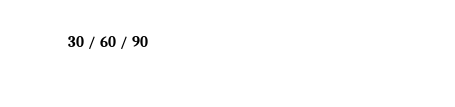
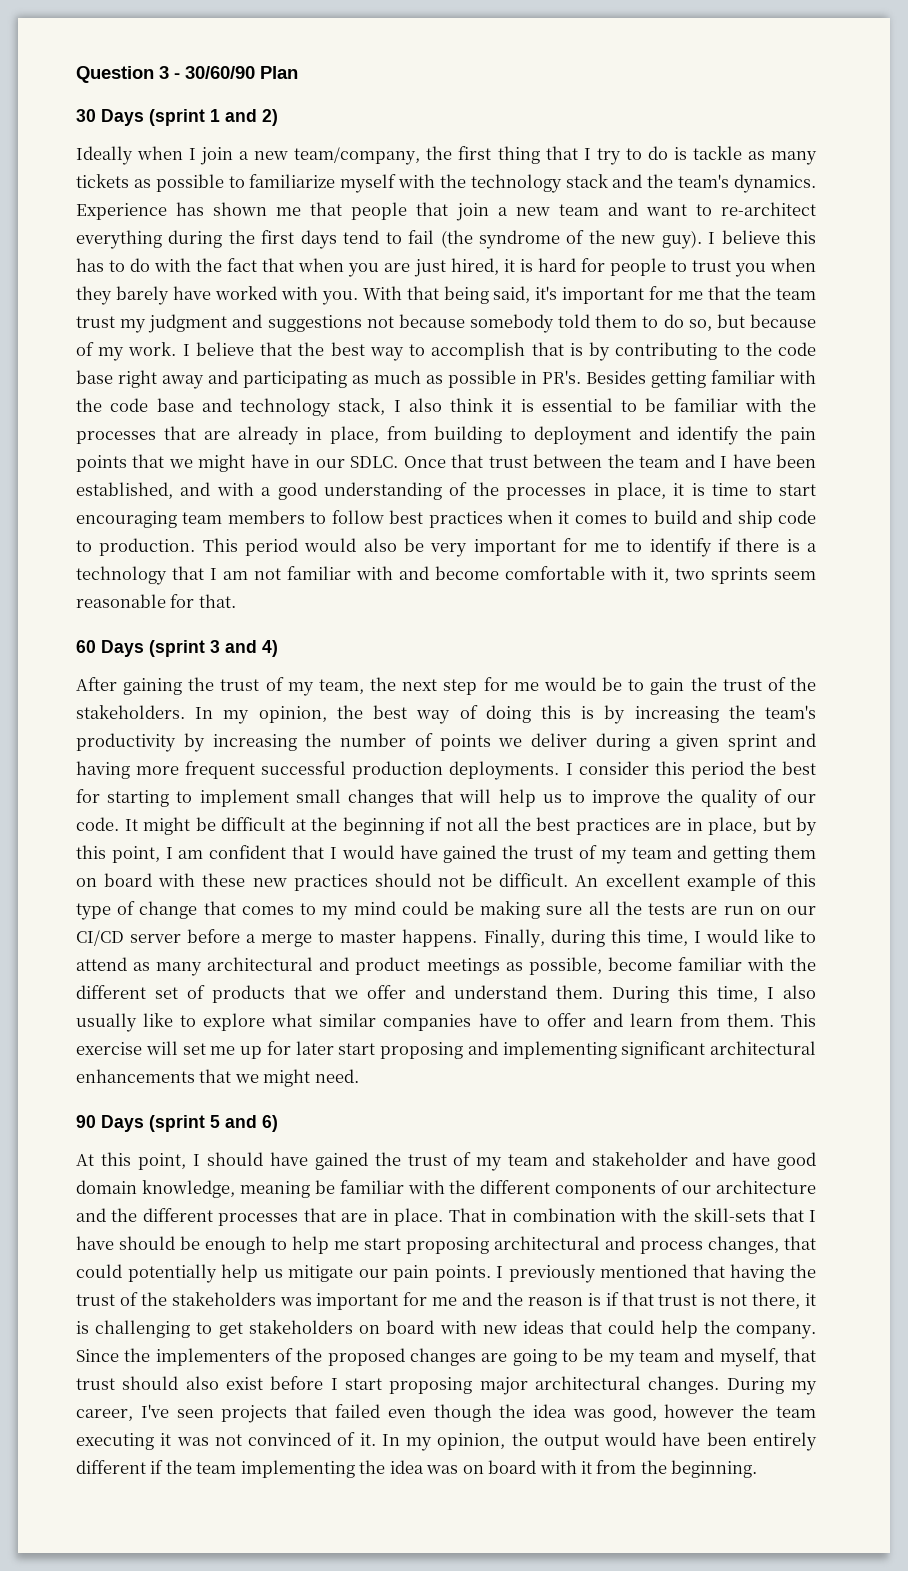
[68,36,148,50] 30 / 60 / 90 -> [76,66,298,83] [76,109,278,126] [76,146,817,165] [76,174,816,193] [76,202,816,221] [76,230,816,249] [76,258,816,277] [76,286,816,305] [76,314,816,333] [76,342,817,361] [76,370,816,389] [76,398,816,417] [76,426,816,445] [76,454,817,472] [76,482,816,500] [76,510,817,528] [76,538,817,557] [76,566,816,585] [76,594,236,608] [76,640,278,657] [76,677,816,696] [76,705,816,724] [76,733,816,752] [76,761,816,780] [76,789,817,808] [76,817,817,836] [76,845,817,864] [76,873,816,891] [76,901,816,920] [76,929,817,948] [76,957,817,976] [76,985,816,1003] [76,1013,816,1032] [76,1041,816,1059] [76,1069,359,1087] [76,1115,278,1132] [76,1152,816,1171] [76,1180,817,1198] [76,1208,817,1226] [76,1236,816,1254] [76,1264,817,1283] [76,1292,817,1310] [76,1320,816,1339] [76,1348,817,1367] [76,1376,818,1395] [76,1404,817,1423] [76,1432,817,1451] [76,1460,758,1478] Question 3 - 30/60/90 Plan // 30 Days (sprint 1 and 2) // Ideally when I join a new team/company, the first thing that I try to do is tackle as many tickets as possible to familiarize myself with the technology stack and the team's dynamics. Experience has shown me that people that join a new team and want to re-architect everything during the first days tend to fail (the syndrome of the new guy). I believe this has to do with the fact that when you are just hired, it is hard for people to trust you when they barely have worked with you. With that being said, it's important for me that the team trust my judgment and suggestions not because somebody told them to do so, but because of my work. I believe that the best way to accomplish that is by contributing to the code base right away and participating as much as possible in PR's. Besides getting familiar with the code base and technology stack, I also think it is essential to be familiar with the processes that are already in place, from building to deployment and identify the pain points that we might have in our SDLC. Once that trust between the team and I have been established, and with a good understanding of the processes in place, it is time to start encouraging team members to follow best practices when it comes to build and ship code to production. This period would also be very important for me to identify if there is a technology that I am not familiar with and become comfortable with it, two sprints seem reasonable for that. // 60 Days (sprint 3 and 4) // After gaining the trust of my team, the next step for me would be to gain the trust of the stakeholders. In my opinion, the best way of doing this is by increasing the team's productivity by increasing the number of points we deliver during a given sprint and having more frequent successful production deployments. I consider this period the best for starting to implement small changes that will help us to improve the quality of our code. It might be difficult at the beginning if not all the best practices are in place, but by this point, I am confident that I would have gained the trust of my team and getting them on board with these new practices should not be difficult. An excellent example of this type of change that comes to my mind could be making sure all the tests are run on our CI/CD server before a merge to master happens. Finally, during this time, I would like to attend as many architectural and product meetings as possible, become familiar with the different set of products that we offer and understand them. During this time, I also usually like to explore what similar companies have to offer and learn from them. This exercise will set me up for later start proposing and implementing significant architectural enhancements that we might need. // 90 Days (sprint 5 and 6) // At this point, I should have gained the trust of my team and stakeholder and have good domain knowledge, meaning be familiar with the different components of our architecture and the different processes that are in place. That in combination with the skill-sets that I have should be enough to help me start proposing architectural and process changes, that could potentially help us mitigate our pain points. I previously mentioned that having the trust of the stakeholders was important for me and the reason is if that trust is not there, it is challenging to get stakeholders on board with new ideas that could help the company. Since the implementers of the proposed changes are going to be my team and myself, that trust should also exist before I start proposing major architectural changes. During my career, I've seen projects that failed even though the idea was good, however the team executing it was not convinced of it. In my opinion, the output would have been entirely different if the team implementing the idea was on board with it from the beginning.

